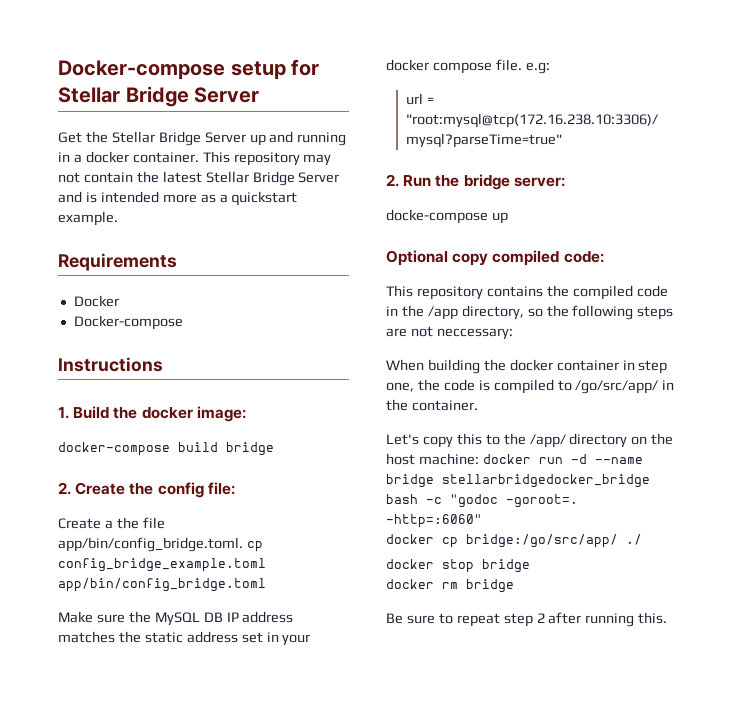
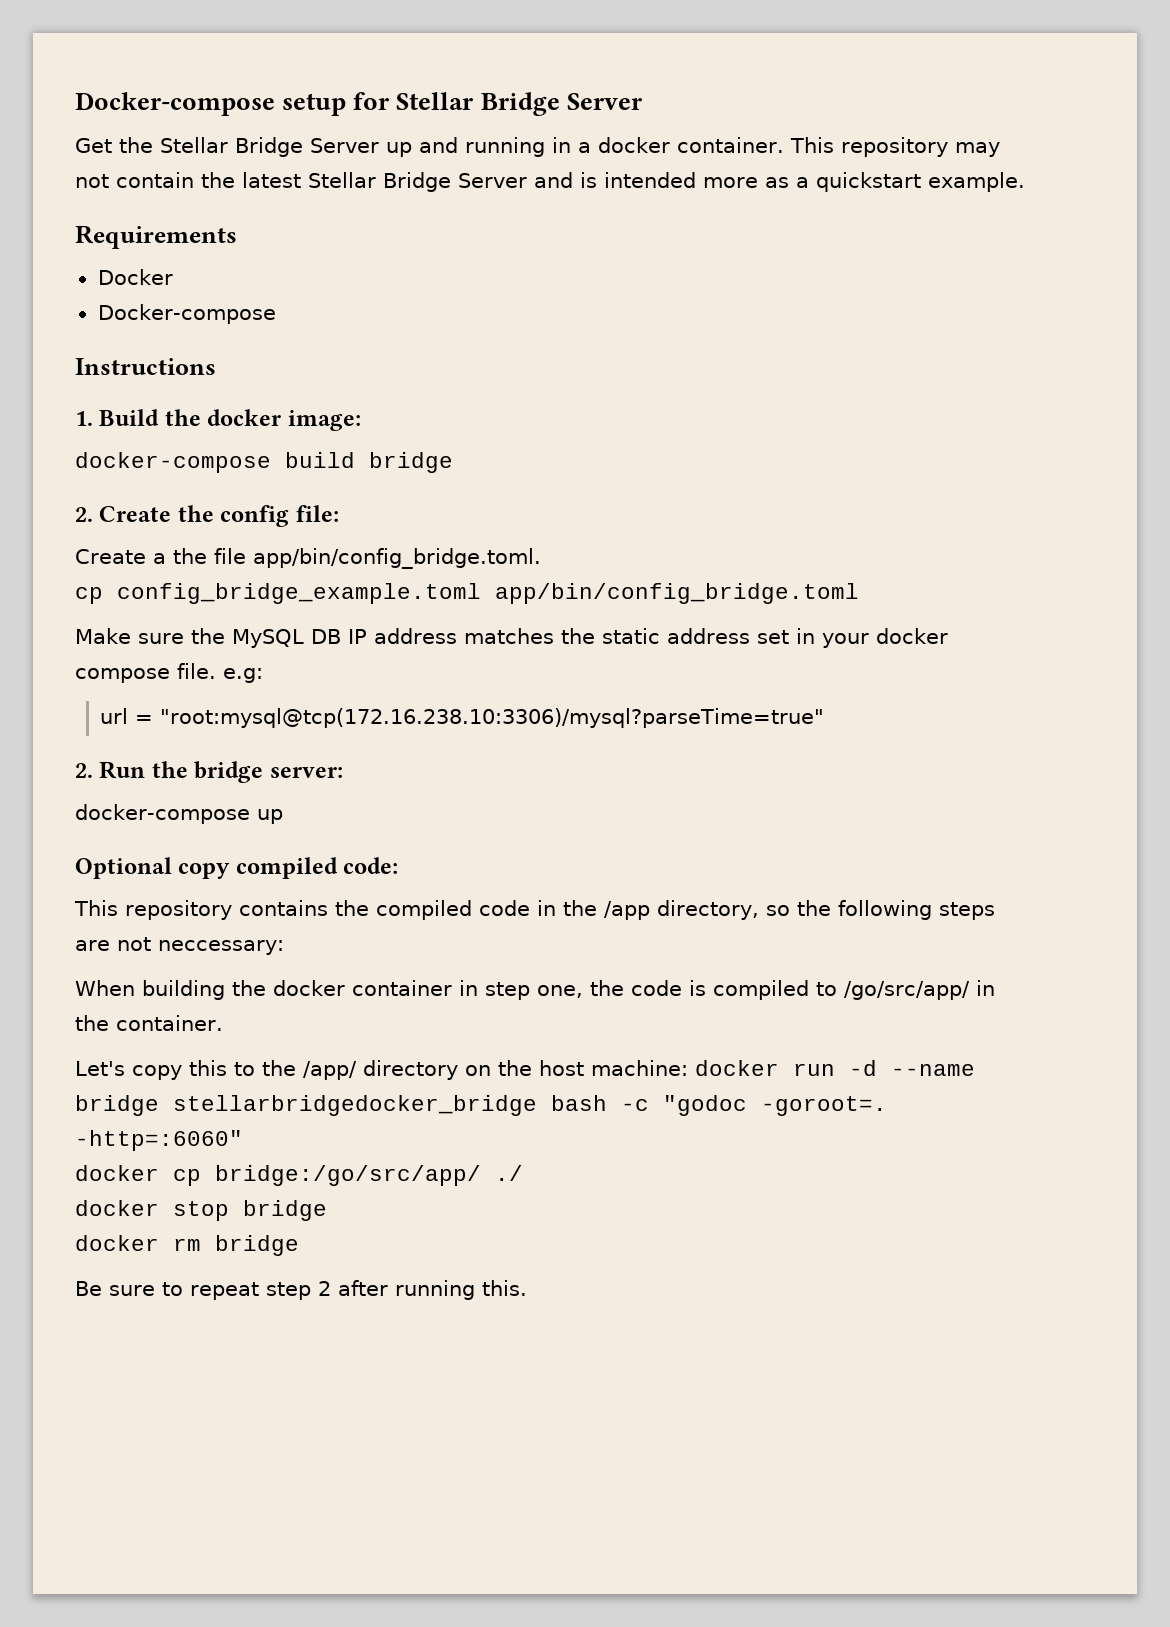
(243, 544) none -> (541, 558) //
[386,209,488,224] docke-compose -> [75,804,250,824] docker-compose

